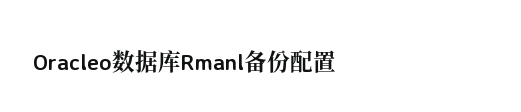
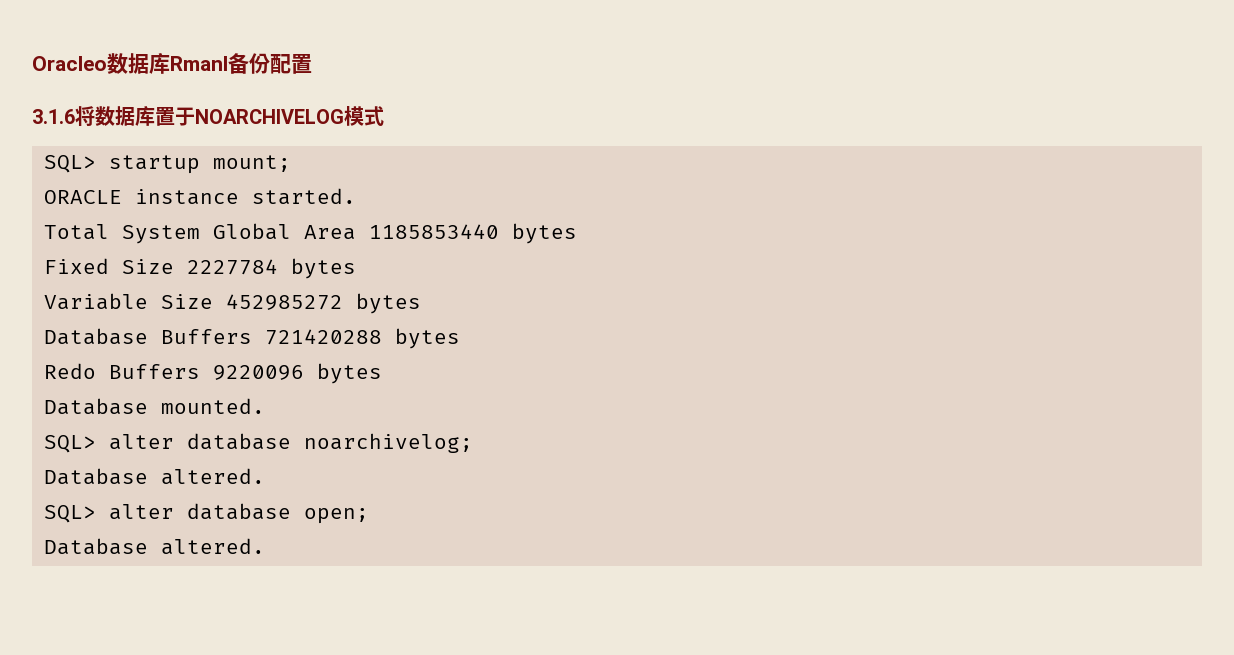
(336, 61) none -> [32,106,384,126] [44,155,291,174] [44,188,356,205] [44,223,577,244] [44,258,356,279] [44,293,421,314] [44,328,460,349] [44,363,382,384] [44,398,265,415] [44,433,473,453] [44,468,265,485] [44,503,369,524] [44,538,265,555] // 3.1.6将数据库置于NOARCHIVELOG模式 // SQL> startup mount; // ORACLE instance started. // Total System Global Area 1185853440 bytes // Fixed Size 2227784 bytes // Variable Size 452985272 bytes // Database Buffers 721420288 bytes // Redo Buffers 9220096 bytes // Database mounted. // SQL> alter database noarchivelog; // Database altered. // SQL> alter database open; // Database altered.

